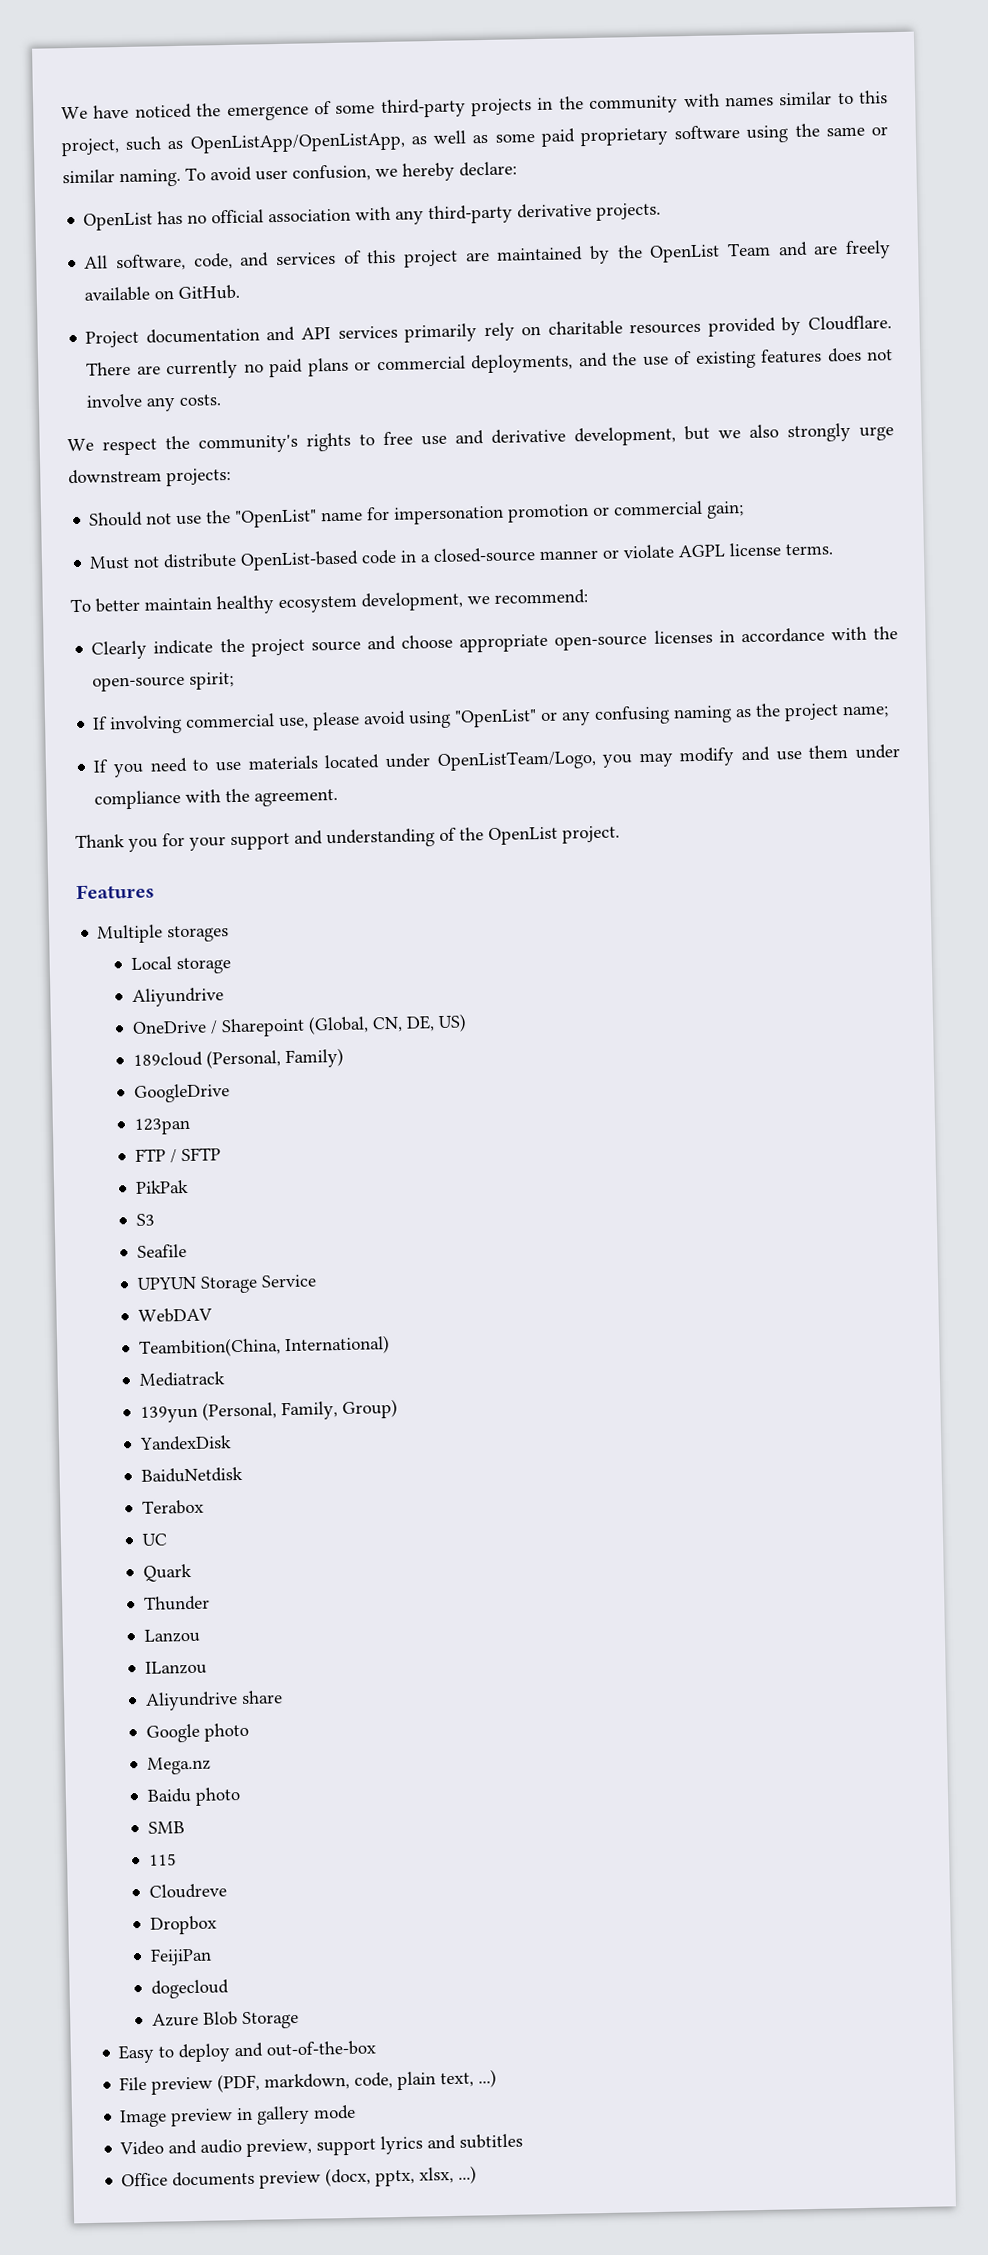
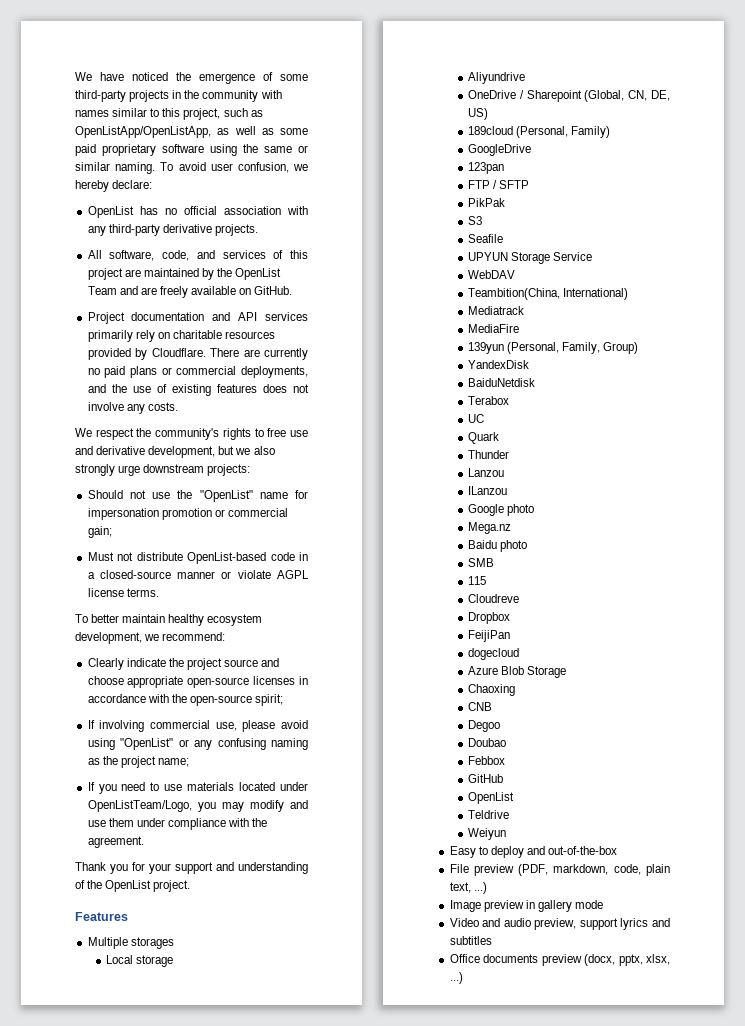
(225, 1379) none -> [468,324,520,333] // MediaFire
[144,1690,283,1711] // Aliyundrive share -> (508, 490) none
(299, 2020) none -> [468,684,516,696] [468,702,493,711] [468,720,501,732] [468,738,507,747] [468,756,506,765] [468,774,504,783] [468,792,515,804] [468,810,510,819] [468,828,507,840] // Chaoxing // CNB // Degoo // Doubao // Febbox // GitHub // OpenList // Teldrive // Weiyun

